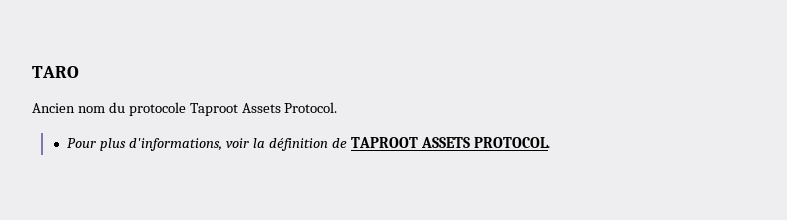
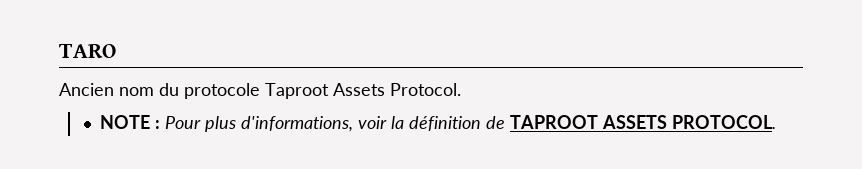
(338, 107) none -> [99,115,160,129] NOTE :

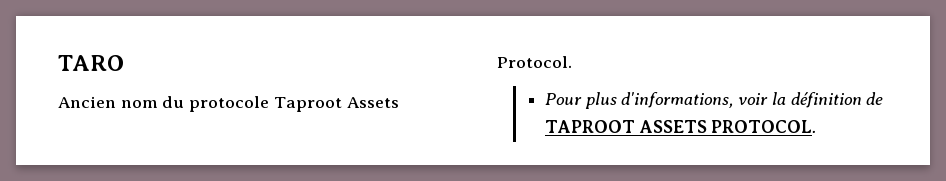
[99,115,160,129] NOTE : -> (572, 62) none

